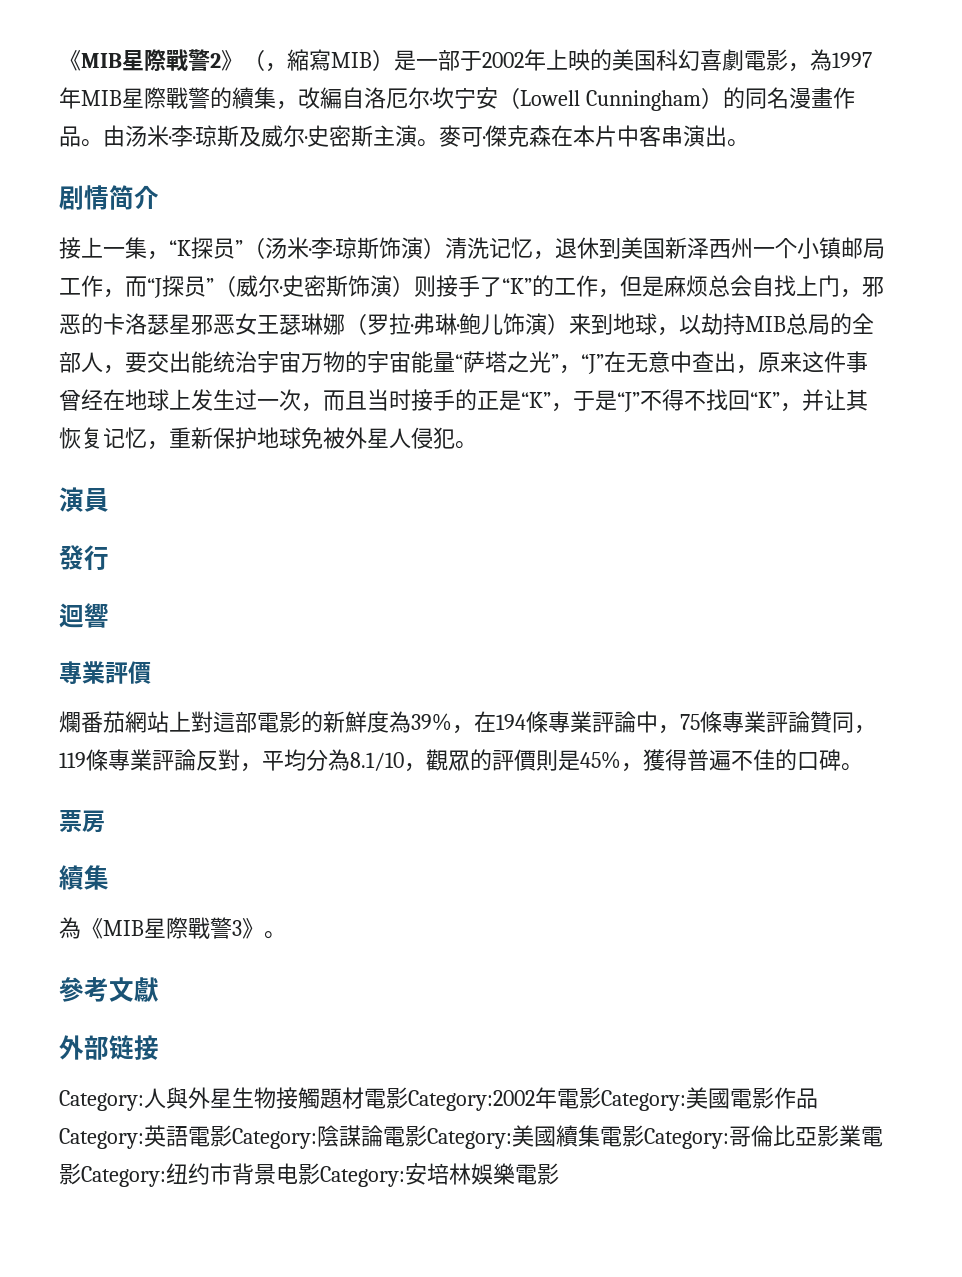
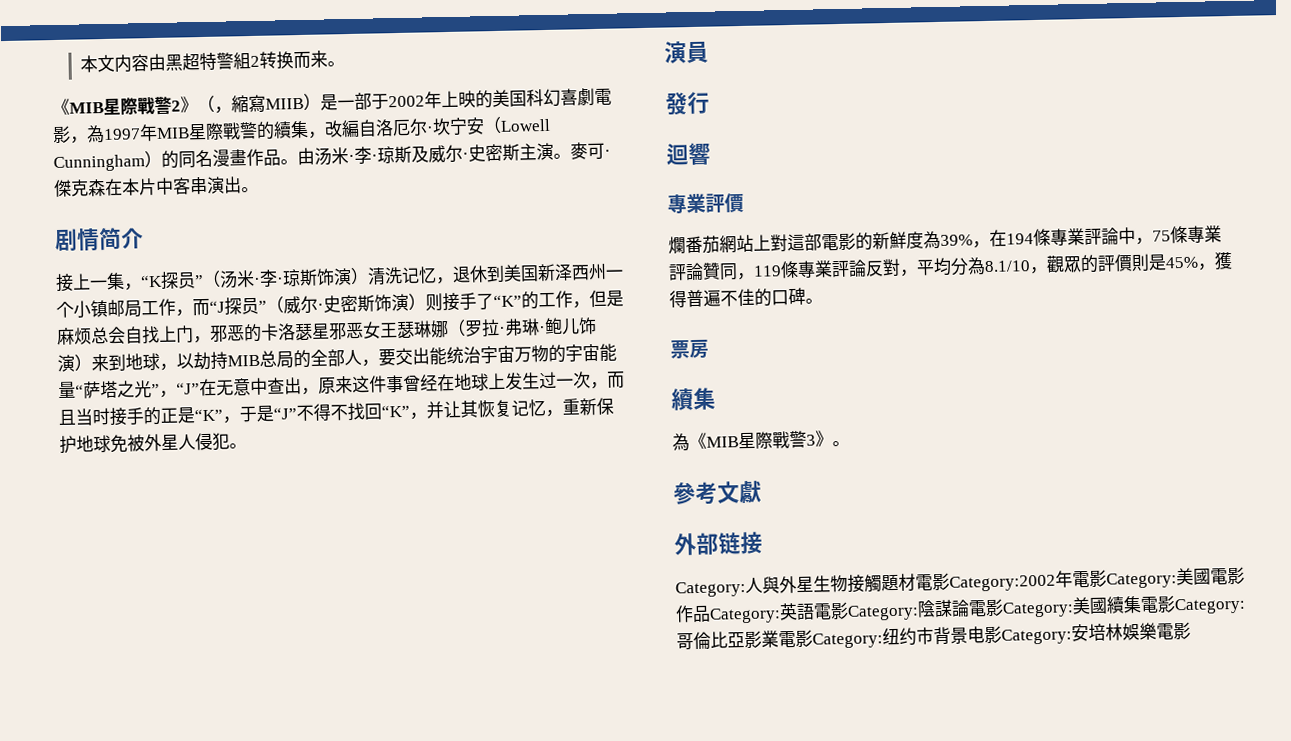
(59, 60) none -> [80,50,346,73] 本文内容由黑超特警組2转换而来。 //
[331,52,372,68] MIB -> [265,97,304,110] MIIB

